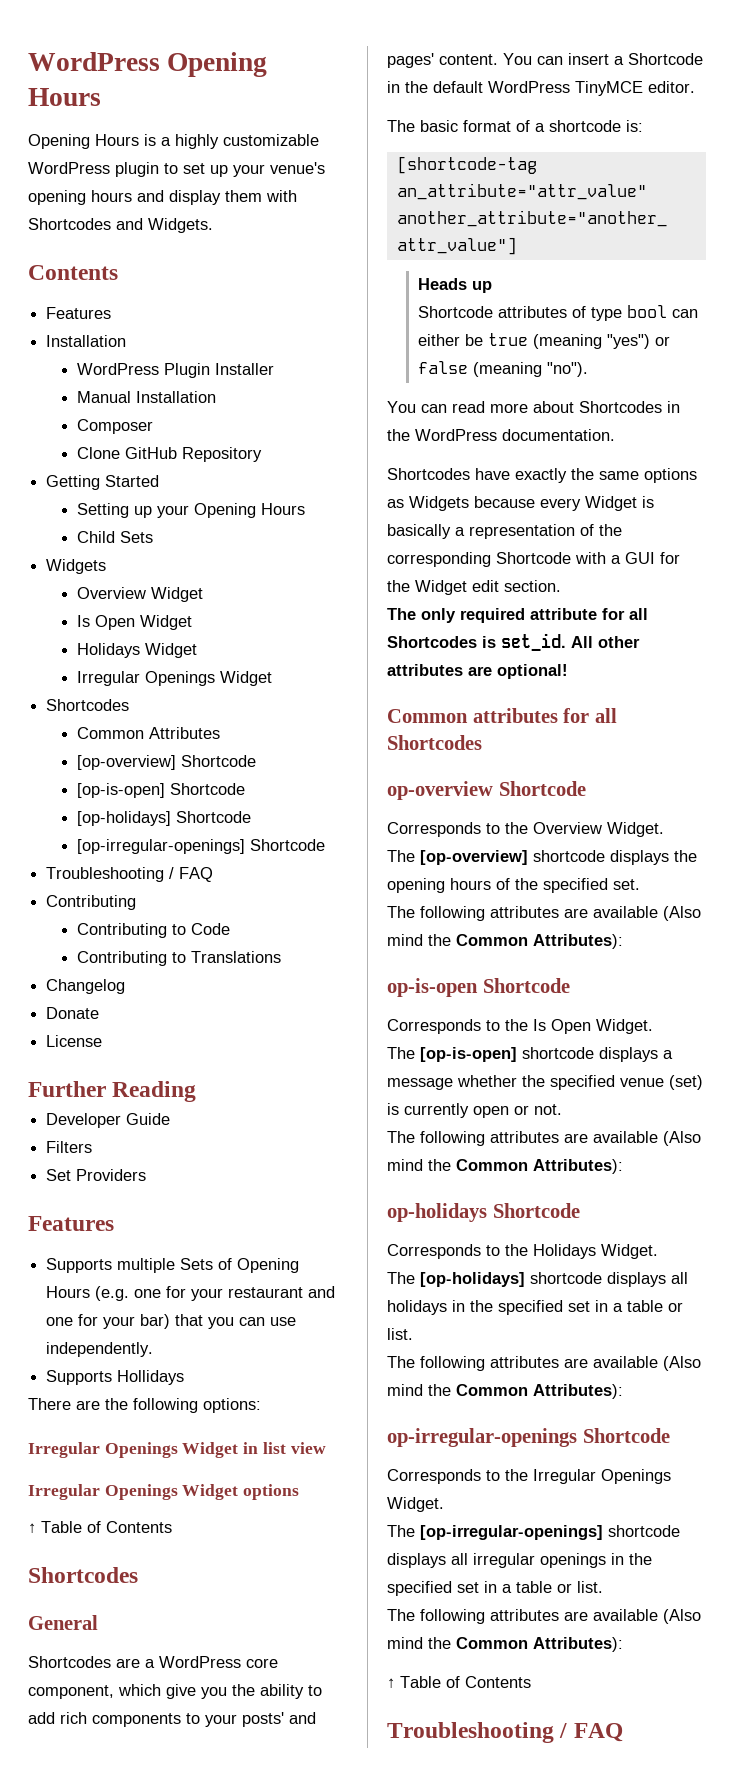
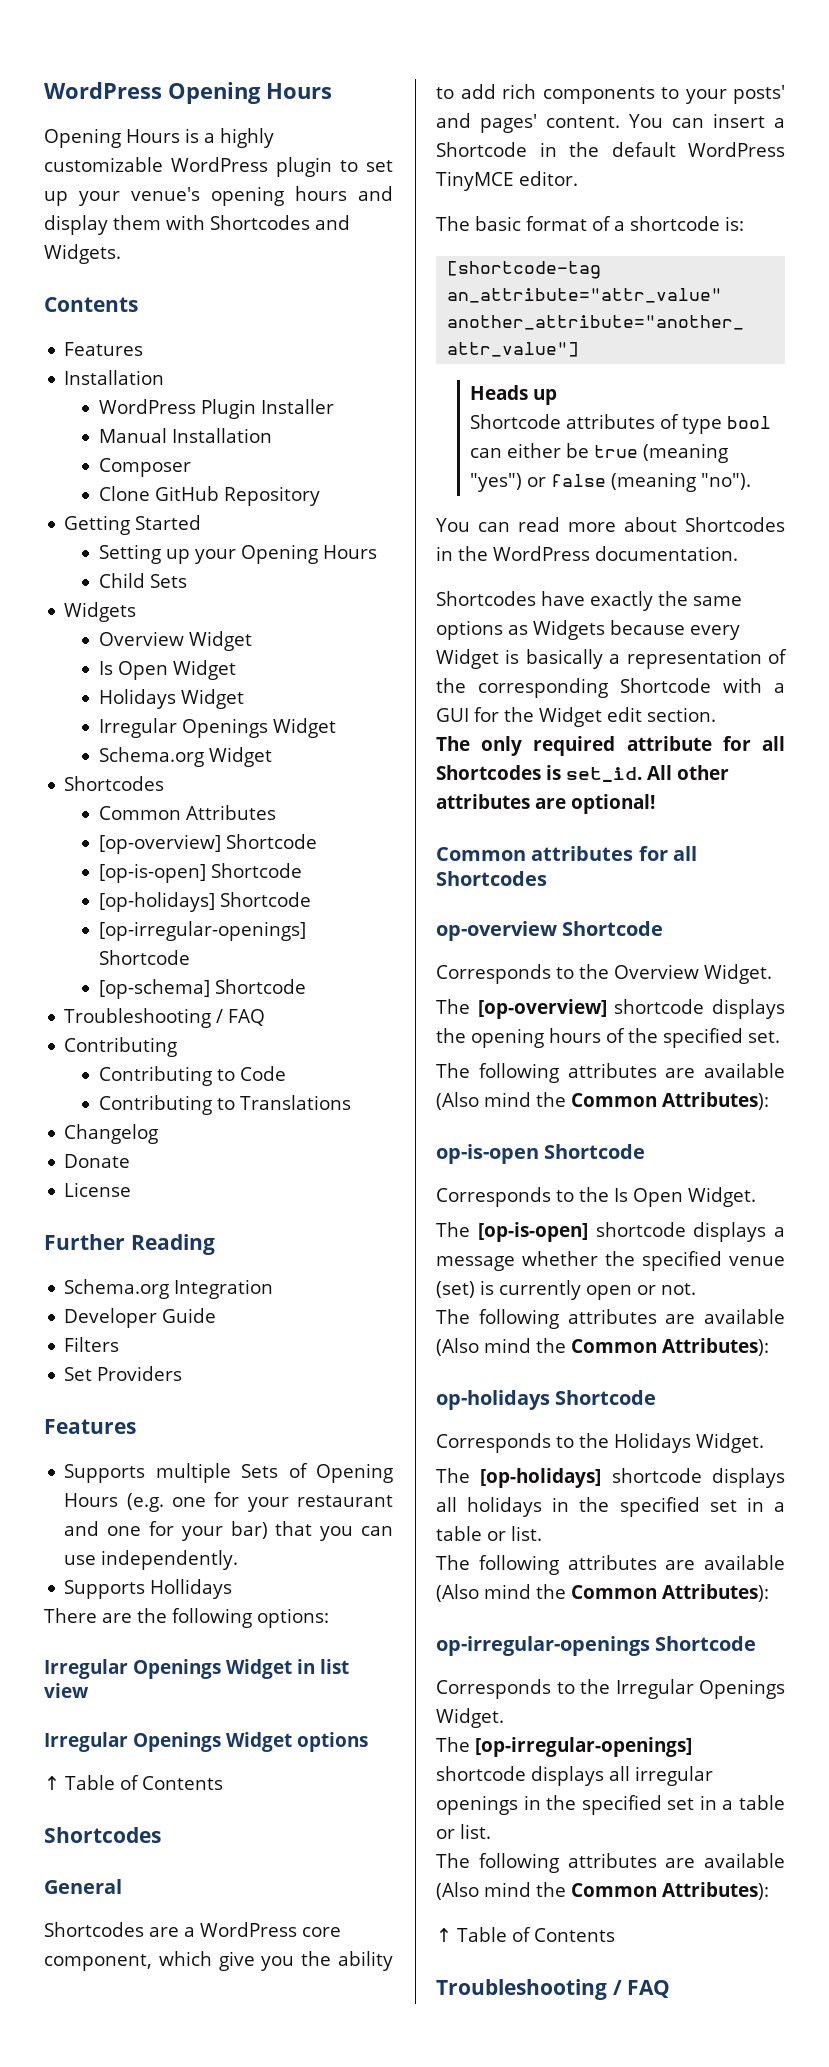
(272, 678) none -> [98,747,272,767] // Schema.org Widget
(325, 845) none -> [98,979,306,999] // [op-schema] Shortcode
(197, 1091) none -> [64,1279,274,1299] // Schema.org Integration

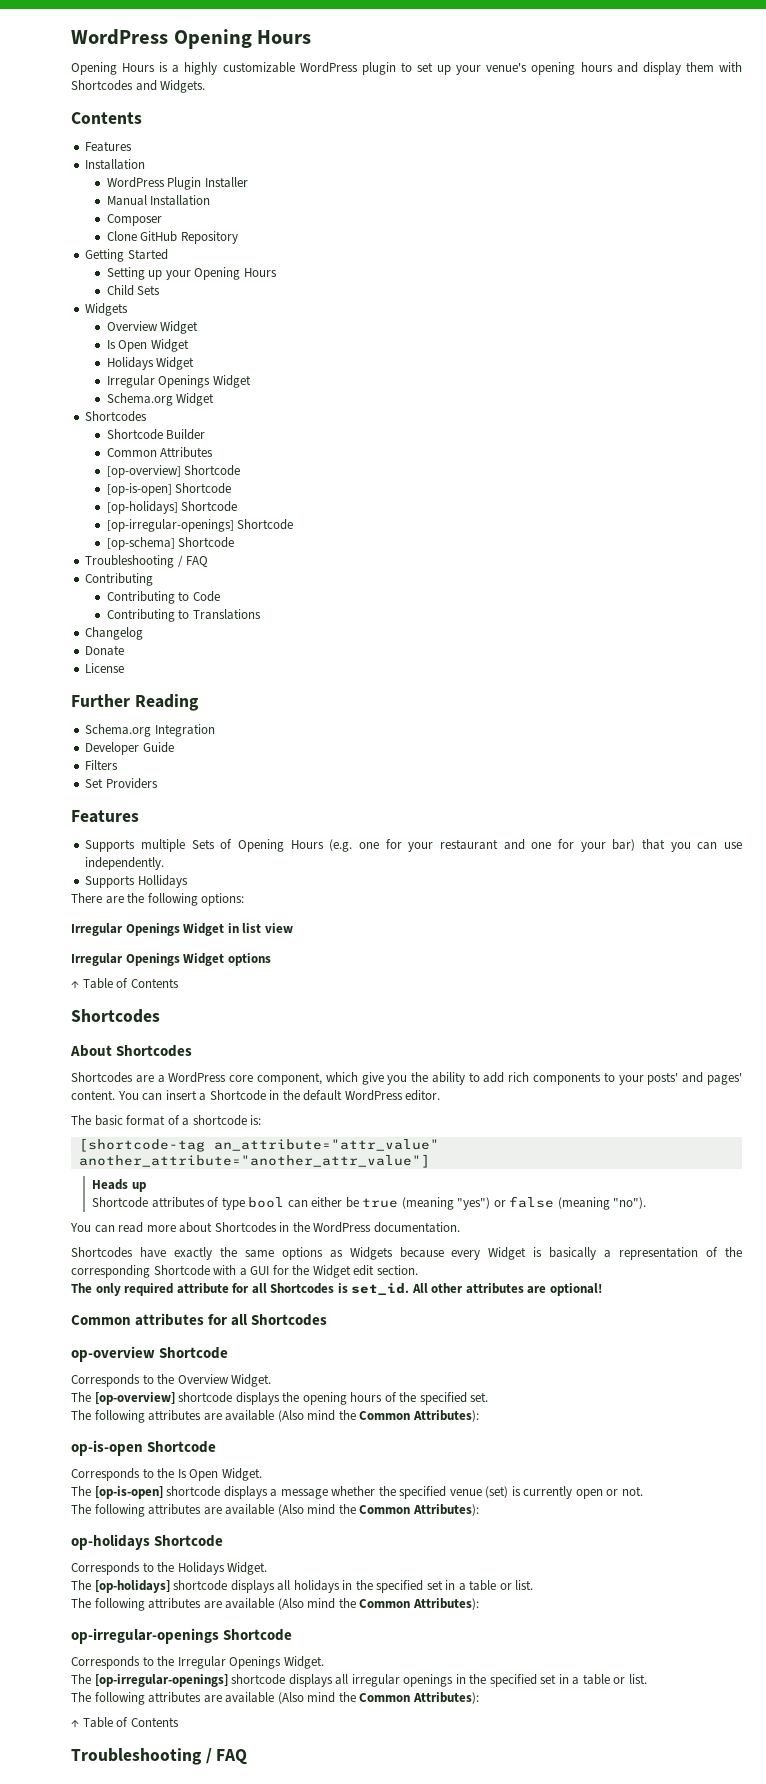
(165, 783) none -> [106,429,206,440] // Shortcode Builder
[44,1879,122,1894] General -> [70,1045,193,1057] About Shortcodes
[436,171,514,191] TinyMCE -> (403, 1095) none

